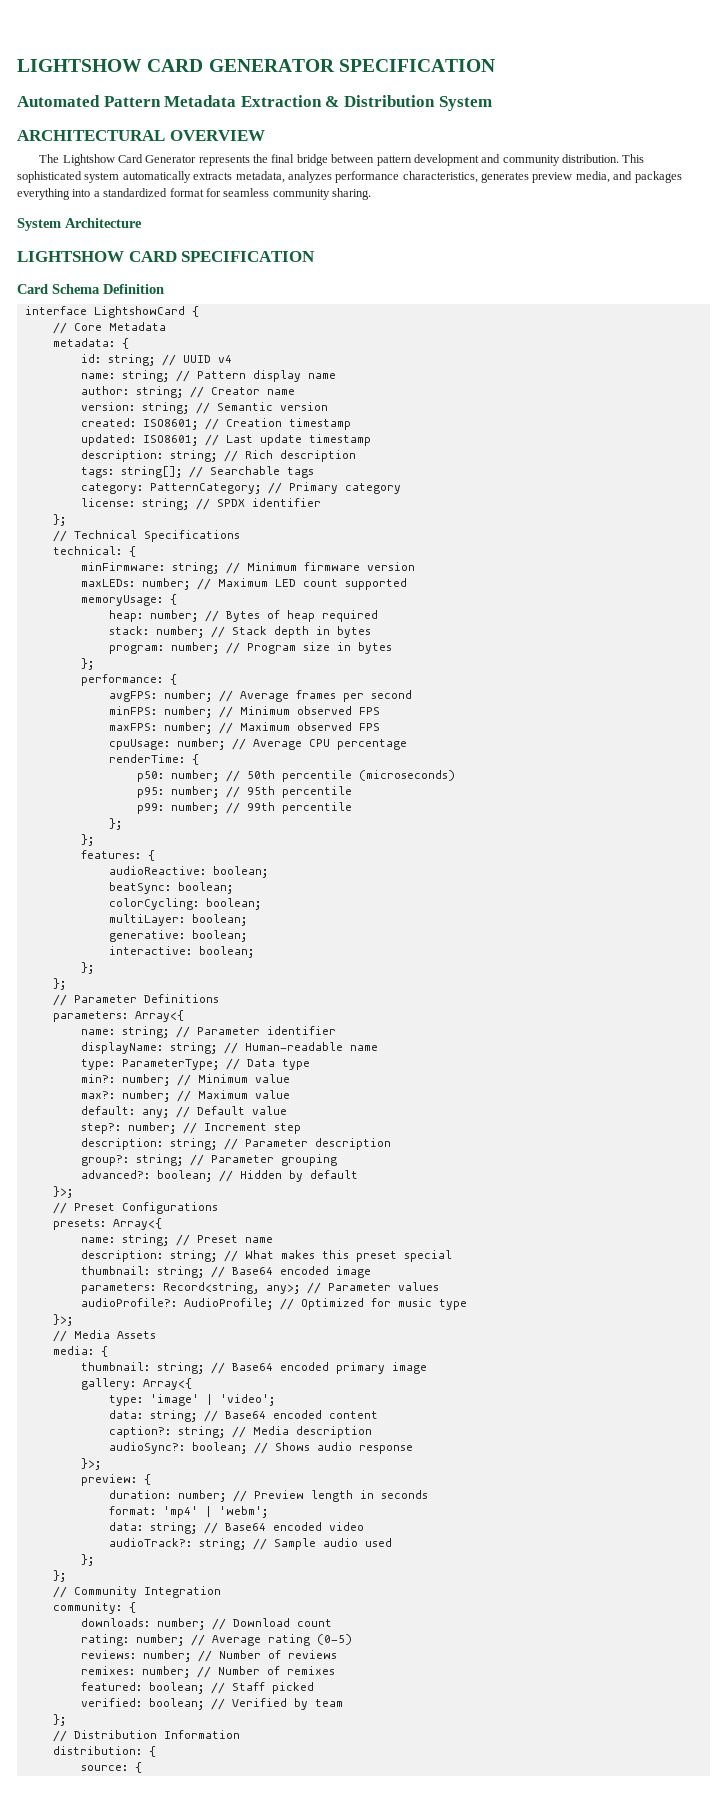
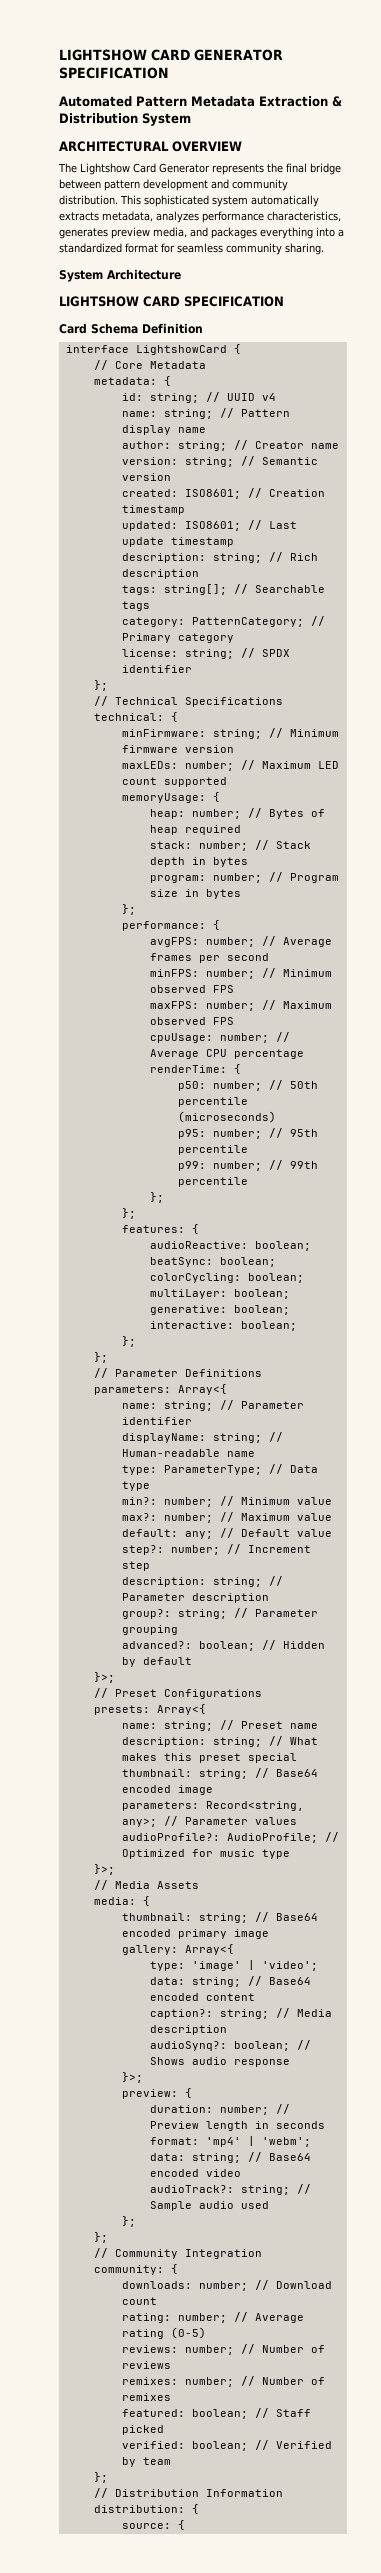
[108,1442,185,1454] audioSync?: -> [149,2041,227,2051] audioSynq?:

